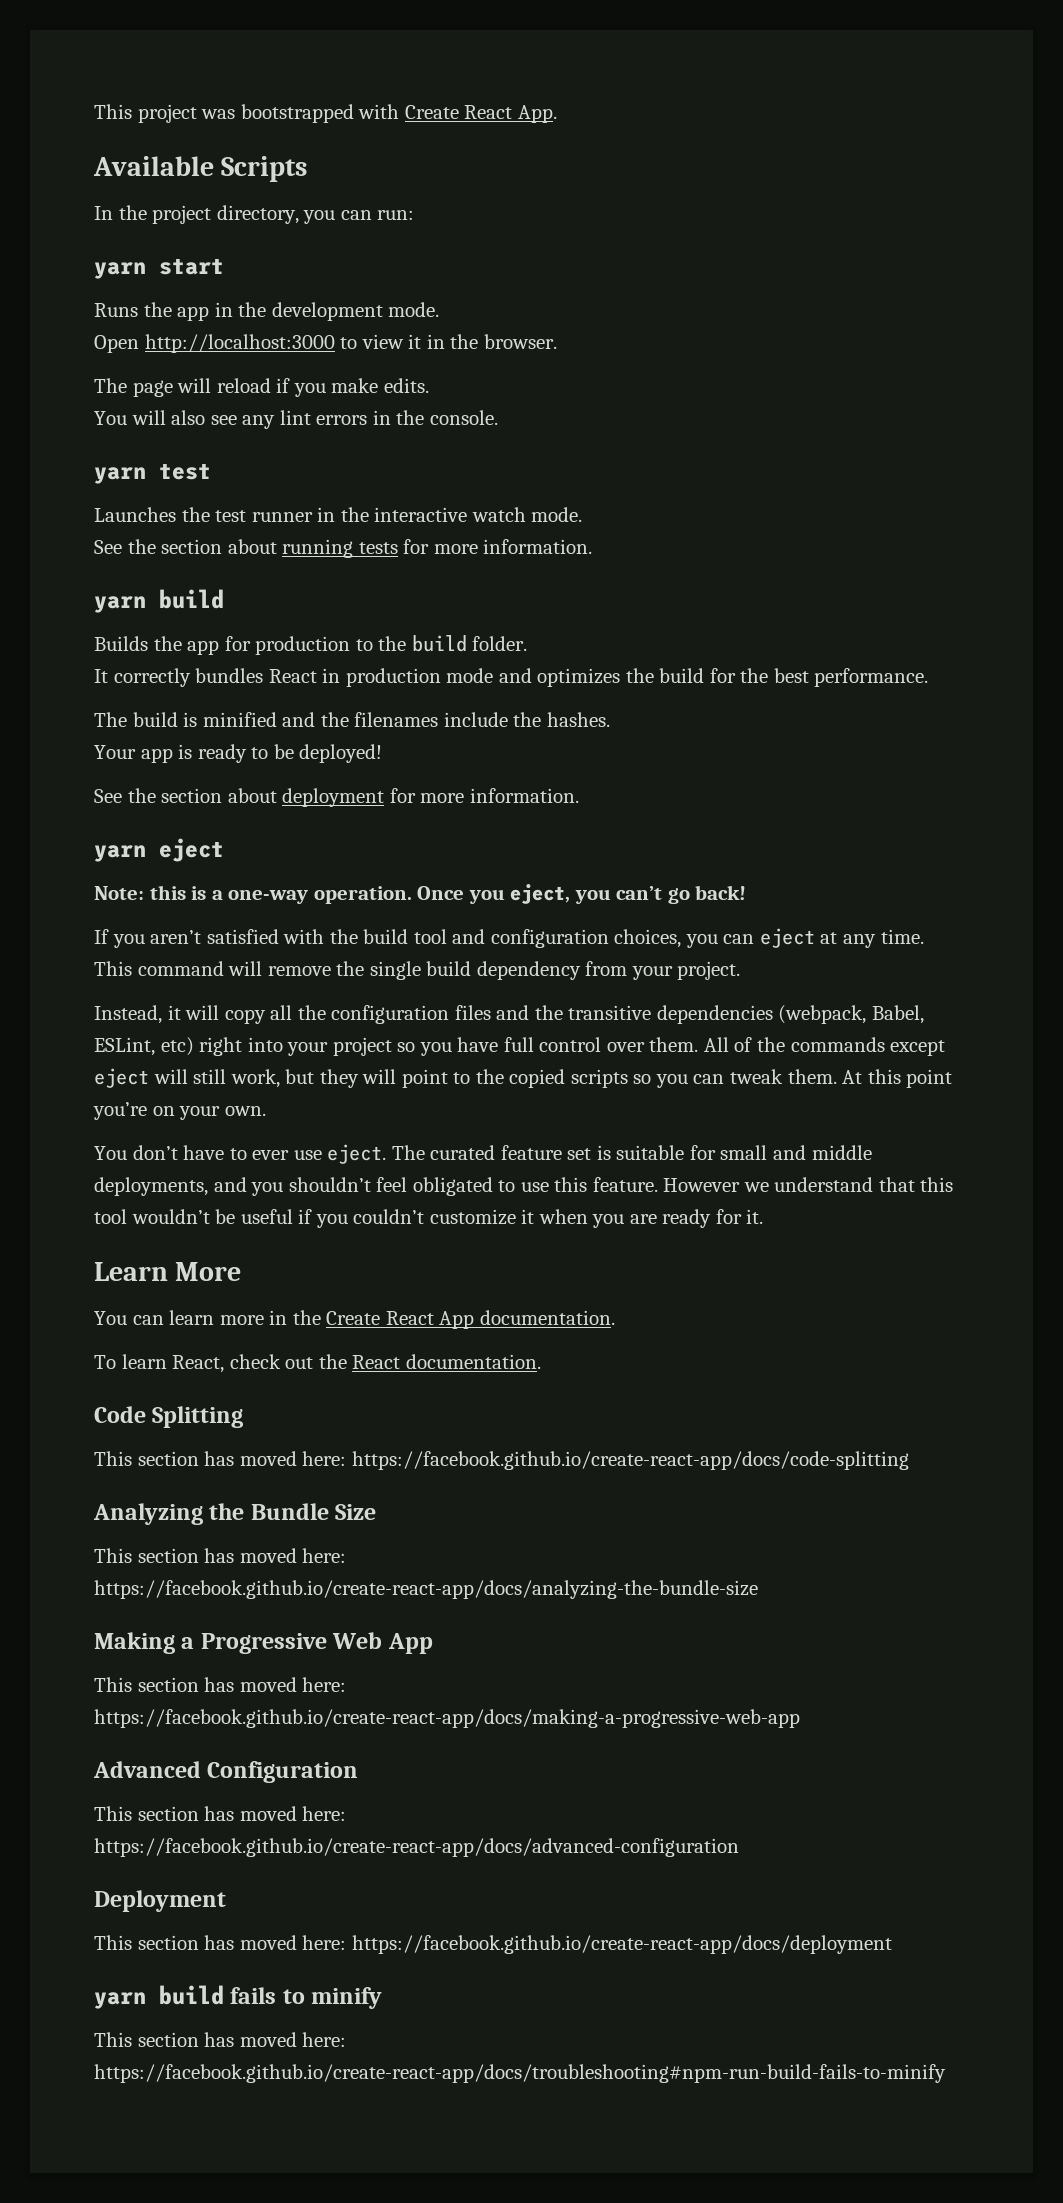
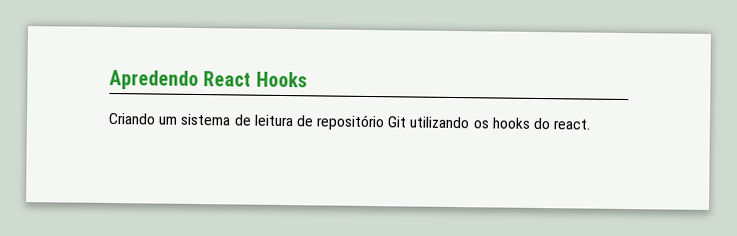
[94,104,557,123] [93,156,308,182] [94,205,415,224] [94,259,224,279] [94,302,440,321] [94,334,557,353] [94,378,429,397] [94,410,498,429] [94,464,211,484] [94,507,583,522] [94,539,593,558] [94,589,224,613] [94,635,528,655] [94,668,929,687] [94,712,610,727] [94,744,383,763] [94,788,579,807] [94,838,224,862] [94,884,747,904] [94,928,924,948] [94,961,741,980] [94,1005,924,1024] [94,1037,946,1056] [94,1068,953,1088] [93,1102,266,1120] [94,1144,872,1164] [94,1177,954,1196] [94,1209,764,1228] [94,1262,242,1281] [94,1310,615,1329] [94,1354,541,1373] [94,1406,244,1428] [94,1451,909,1470] [93,1503,377,1525] [94,1548,347,1563] [94,1580,758,1599] [94,1632,433,1654] [94,1677,347,1692] [94,1709,800,1728] [93,1761,359,1783] [94,1806,347,1821] [94,1838,739,1857] [94,1890,226,1912] [94,1935,892,1954] [94,1985,383,2009] [94,2032,347,2047] [94,2064,946,2083] This project was bootstrapped with Create React App. // Available Scripts // In the project directory, you can run: // yarn start // Runs the app in the development mode. // Open http://localhost:3000 to view it in the browser. // The page will reload if you make edits. // You will also see any lint errors in the console. // yarn test // Launches the test runner in the interactive watch mode. // See the section about running tests for more information. // yarn build // Builds the app for production to the build folder. // It correctly bundles React in production mode and optimizes the build for the best performance. // The build is minified and the filenames include the hashes. // Your app is ready to be deployed! // See the section about deployment for more information. // yarn eject // Note: this is a one-way operation. Once you eject, you can’t go back! // If you aren’t satisfied with the build tool and configuration choices, you can eject at any time. This command will remove the single build dependency from your project. // Instead, it will copy all the configuration files and the transitive dependencies (webpack, Babel, ESLint, etc) right into your project so you have full control over them. All of the commands except eject will still work, but they will point to the copied scripts so you can tweak them. At this point you’re on your own. // You don’t have to ever use eject. The curated feature set is suitable for small and middle deployments, and you shouldn’t feel obligated to use this feature. However we understand that this tool wouldn’t be useful if you couldn’t customize it when you are ready for it. // Learn More // You can learn more in the Create React App documentation. // To learn React, check out the React documentation. // Code Splitting // This section has moved here: https://facebook.github.io/create-react-app/docs/code-splitting // Analyzing the Bundle Size // This section has moved here: https://facebook.github.io/create-react-app/docs/analyzing-the-bundle-size // Making a Progressive Web App // This section has moved here: https://facebook.github.io/create-react-app/docs/making-a-progressive-web-app // Advanced Configuration // This section has moved here: https://facebook.github.io/create-react-app/docs/advanced-configuration // Deployment // This section has moved here: https://facebook.github.io/create-react-app/docs/deployment // yarn build fails to minify // This section has moved here: https://facebook.github.io/create-react-app/docs/troubleshooting#npm-run-build-fails-to-minify -> [109,69,307,91] [108,112,591,131] Apredendo React Hooks // Criando um sistema de leitura de repositório Git utilizando os hooks do react.

